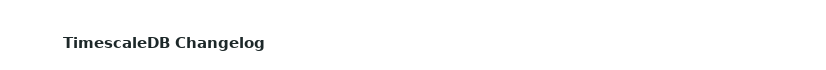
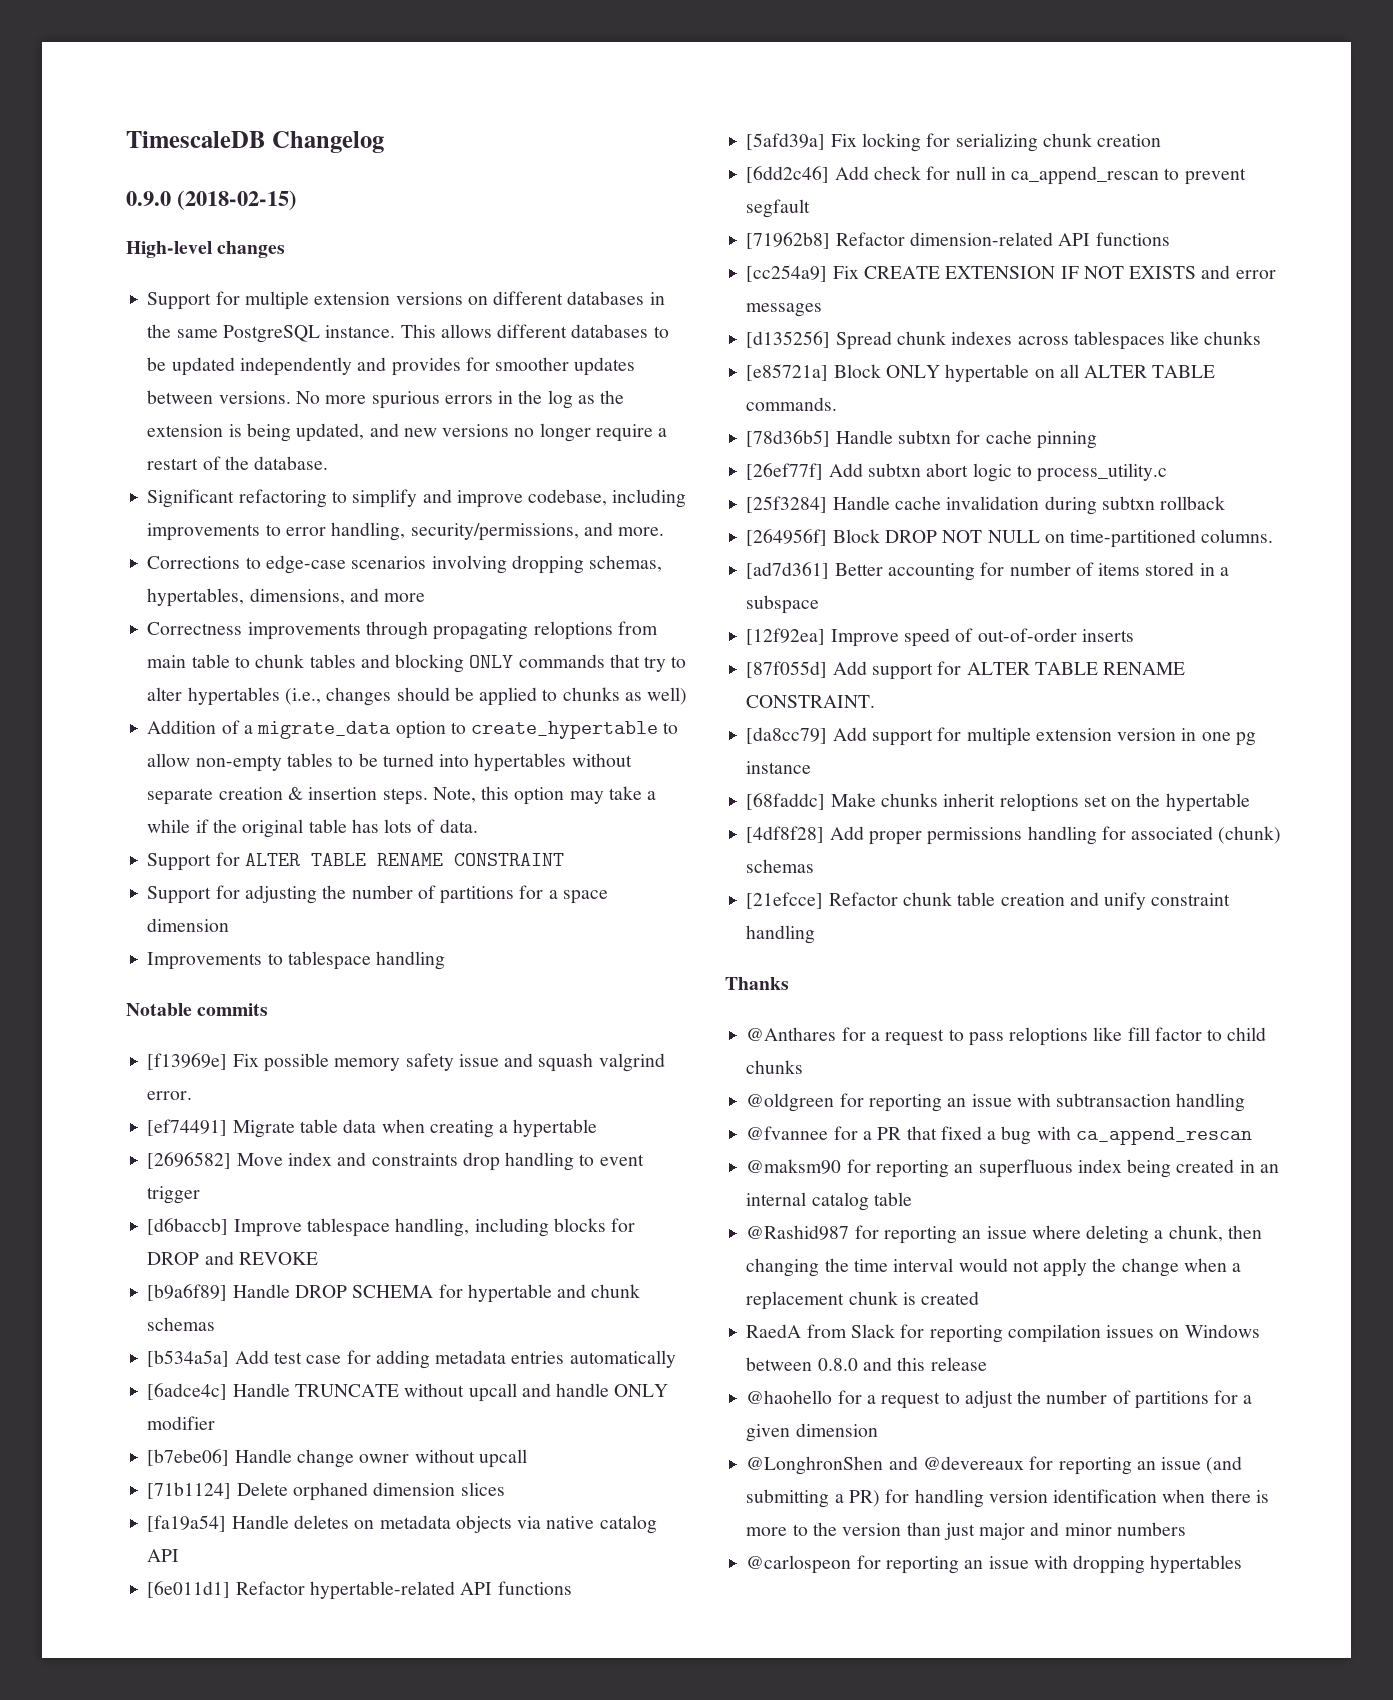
(265, 44) none -> [126,190,298,210] [126,241,286,258] [147,291,665,310] [147,324,669,343] [147,357,636,376] [147,390,625,409] [147,423,668,442] [147,456,329,470] [147,489,687,508] [147,522,665,541] [147,555,663,574] [147,588,426,607] [147,621,658,640] [147,654,687,673] [147,687,688,706] [147,720,679,739] [147,753,632,772] [147,786,657,805] [147,819,478,838] [147,852,564,871] [147,885,608,904] [147,918,230,932] [147,951,446,970] [126,1003,269,1016] [147,1053,665,1072] [147,1091,193,1100] [147,1119,598,1138] [147,1152,644,1171] [147,1186,201,1204] [147,1218,636,1237] [147,1251,318,1265] [147,1284,641,1303] [147,1317,216,1331] [147,1350,676,1369] [147,1383,669,1402] [147,1416,216,1430] [147,1449,527,1468] [147,1482,505,1501] [147,1515,657,1534] [147,1549,180,1562] [147,1581,572,1600] [746,133,1162,152] [746,166,1246,185] [746,199,811,218] [746,232,1170,249] [746,265,1276,282] [746,303,823,317] [746,331,1262,350] [746,364,1216,383] [746,397,838,411] [746,430,1097,449] [746,463,1168,482] [746,496,1226,515] [746,529,1274,548] [746,562,1229,581] [746,595,820,614] [746,628,1134,647] [746,661,1186,680] [746,695,876,708] [746,727,1256,746] [746,761,812,774] [746,793,1250,812] [746,826,1282,845] [746,859,815,873] [746,892,1231,910] [746,925,816,944] [725,977,789,990] [746,1027,1267,1046] [746,1060,804,1074] [746,1093,1246,1112] [746,1126,1252,1145] [746,1159,1279,1178] [746,1192,912,1211] [746,1225,1262,1244] [746,1258,1242,1277] [746,1291,980,1310] [746,1324,1260,1343] [746,1357,987,1371] [746,1390,1253,1409] [746,1423,878,1442] [746,1456,1243,1475] [746,1489,1269,1508] [746,1522,1186,1540] [746,1555,1243,1574] // 0.9.0 (2018-02-15) // High-level changes // Support for multiple extension versions on different databases in the same PostgreSQL instance. This allows different databases to be updated independently and provides for smoother updates between versions. No more spurious errors in the log as the extension is being updated, and new versions no longer require a restart of the database. // Significant refactoring to simplify and improve codebase, including improvements to error handling, security/permissions, and more. // Corrections to edge-case scenarios involving dropping schemas, hypertables, dimensions, and more // Correctness improvements through propagating reloptions from main table to chunk tables and blocking ONLY commands that try to alter hypertables (i.e., changes should be applied to chunks as well) // Addition of a migrate_data option to create_hypertable to allow non-empty tables to be turned into hypertables without separate creation & insertion steps. Note, this option may take a while if the original table has lots of data. // Support for ALTER TABLE RENAME CONSTRAINT // Support for adjusting the number of partitions for a space dimension // Improvements to tablespace handling // Notable commits // [f13969e] Fix possible memory safety issue and squash valgrind error. // [ef74491] Migrate table data when creating a hypertable // [2696582] Move index and constraints drop handling to event trigger // [d6baccb] Improve tablespace handling, including blocks for DROP and REVOKE // [b9a6f89] Handle DROP SCHEMA for hypertable and chunk schemas // [b534a5a] Add test case for adding metadata entries automatically // [6adce4c] Handle TRUNCATE without upcall and handle ONLY modifier // [b7ebe06] Handle change owner without upcall // [71b1124] Delete orphaned dimension slices // [fa19a54] Handle deletes on metadata objects via native catalog API // [6e011d1] Refactor hypertable-related API functions // [5afd39a] Fix locking for serializing chunk creation // [6dd2c46] Add check for null in ca_append_rescan to prevent segfault // [71962b8] Refactor dimension-related API functions // [cc254a9] Fix CREATE EXTENSION IF NOT EXISTS and error messages // [d135256] Spread chunk indexes across tablespaces like chunks // [e85721a] Block ONLY hypertable on all ALTER TABLE commands. // [78d36b5] Handle subtxn for cache pinning // [26ef77f] Add subtxn abort logic to process_utility.c // [25f3284] Handle cache invalidation during subtxn rollback // [264956f] Block DROP NOT NULL on time-partitioned columns. // [ad7d361] Better accounting for number of items stored in a subspace // [12f92ea] Improve speed of out-of-order inserts // [87f055d] Add support for ALTER TABLE RENAME CONSTRAINT. // [da8cc79] Add support for multiple extension version in one pg instance // [68faddc] Make chunks inherit reloptions set on the hypertable // [4df8f28] Add proper permissions handling for associated (chunk) schemas // [21efcce] Refactor chunk table creation and unify constraint handling // Thanks // @Anthares for a request to pass reloptions like fill factor to child chunks // @oldgreen for reporting an issue with subtransaction handling // @fvannee for a PR that fixed a bug with ca_append_rescan // @maksm90 for reporting an superfluous index being created in an internal catalog table // @Rashid987 for reporting an issue where deleting a chunk, then changing the time interval would not apply the change when a replacement chunk is created // RaedA from Slack for reporting compilation issues on Windows between 0.8.0 and this release // @haohello for a request to adjust the number of partitions for a given dimension // @LonghronShen and @devereaux for reporting an issue (and submitting a PR) for handling version identification when there is more to the version than just major and minor numbers // @carlospeon for reporting an issue with dropping hypertables

